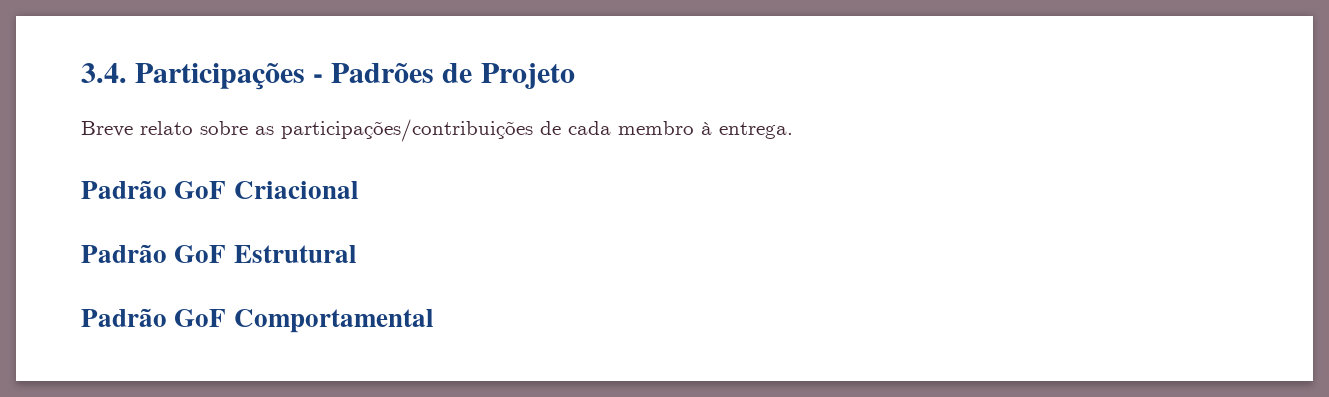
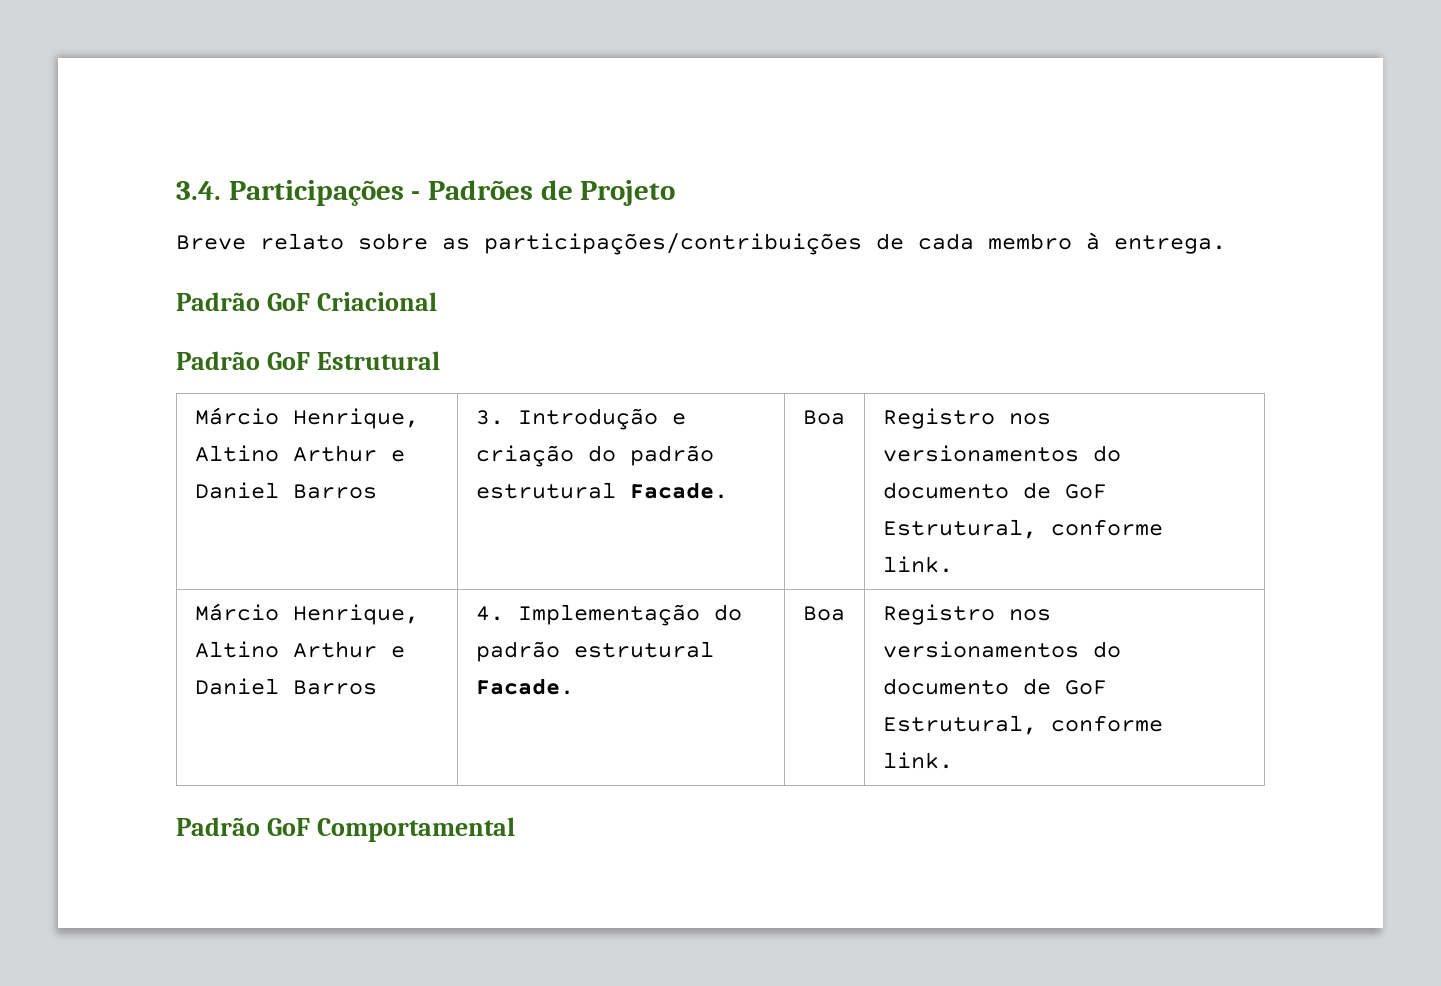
(357, 254) none -> [194,407,419,429] [194,445,405,462] [194,482,377,499] [475,408,686,430] [475,445,714,467] [475,482,728,499] [802,410,845,425] [882,408,1051,429] [882,445,1121,462] [882,482,1107,499] [882,519,1163,539] [882,556,953,573] [194,603,419,625] [194,641,405,658] [194,678,377,695] [475,604,742,626] [475,641,714,662] [475,678,574,695] [802,606,845,621] [882,604,1051,625] [882,641,1121,658] [882,678,1107,695] [882,715,1163,735] [882,752,953,769] // Márcio Henrique, Altino Arthur e Daniel Barros | 3. Introdução e criação do padrão estrutural Facade. | Boa | Registro nos versionamentos do documento de GoF Estrutural, conforme link. // Márcio Henrique, Altino Arthur e Daniel Barros | 4. Implementação do padrão estrutural Facade. | Boa | Registro nos versionamentos do documento de GoF Estrutural, conforme link.

